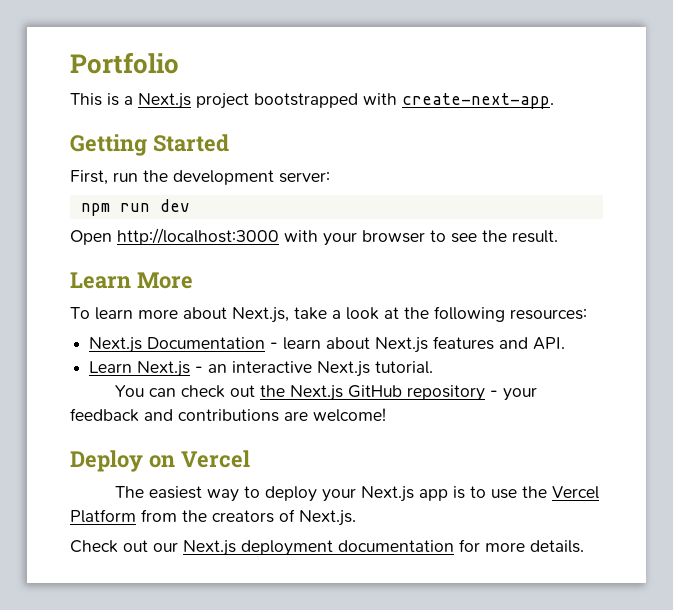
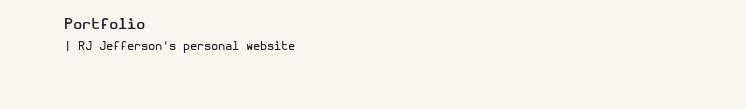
[70,93,554,109] [70,134,229,156] [70,170,330,185] [80,199,190,216] [70,228,558,246] [70,272,193,289] [70,306,587,323] [89,336,566,353] [89,361,434,377] [115,385,538,401] [70,408,386,422] [70,450,250,472] [115,486,600,502] [70,509,356,526] [70,539,584,556] This is a Next.js project bootstrapped with create-next-app. // Getting Started // First, run the development server: // npm run dev // Open http://localhost:3000 with your browser to see the result. // Learn More // To learn more about Next.js, take a look at the following resources: // Next.js Documentation - learn about Next.js features and API. // Learn Next.js - an interactive Next.js tutorial. // You can check out the Next.js GitHub repository - your feedback and contributions are welcome! // Deploy on Vercel // The easiest way to deploy your Next.js app is to use the Vercel Platform from the creators of Next.js. // Check out our Next.js deployment documentation for more details. -> [64,41,295,53] | RJ Jefferson's personal website

